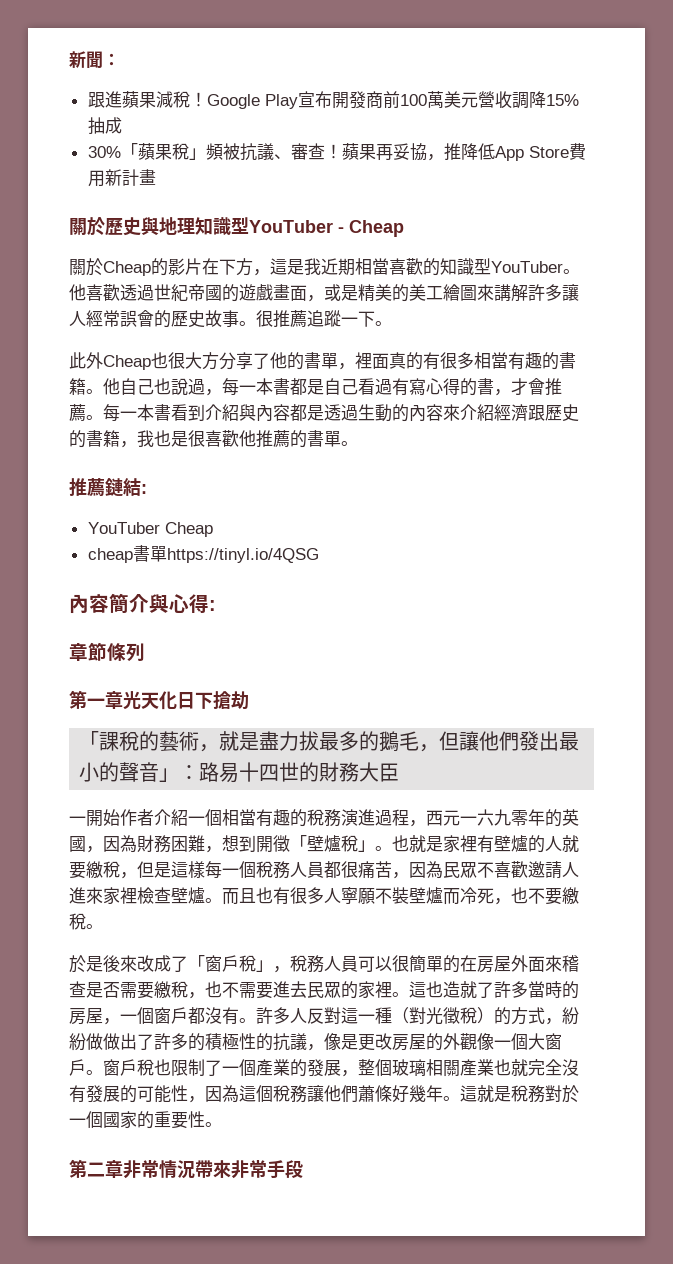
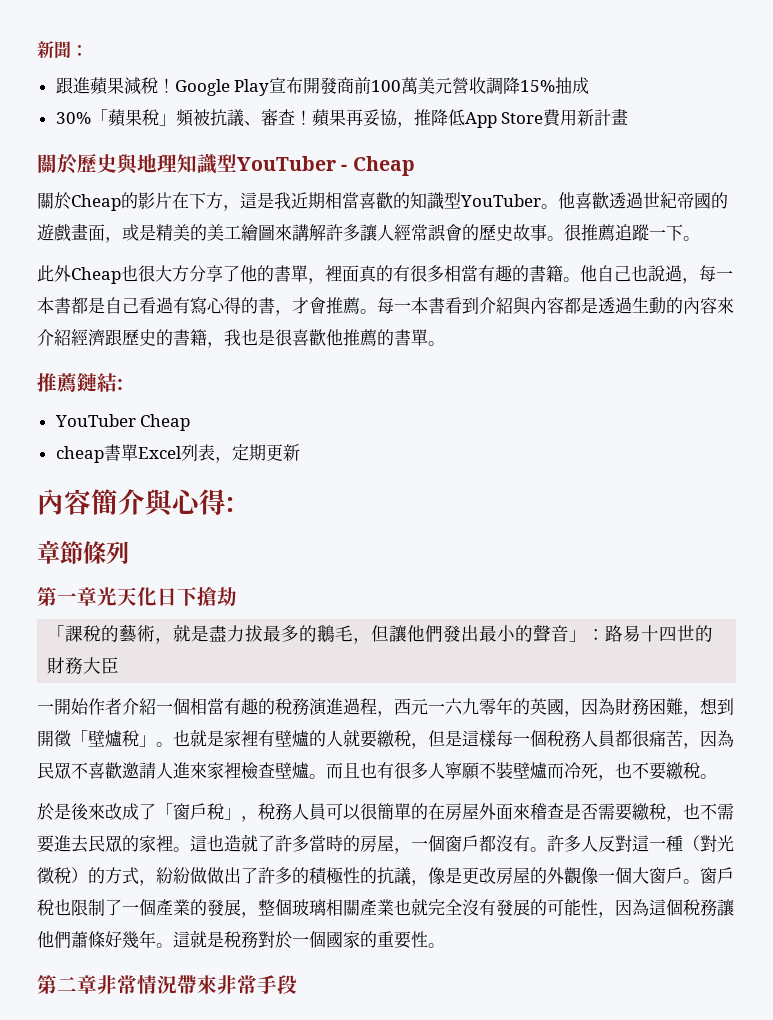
[166,548,319,563] https://tinyl.io/4QSG -> [137,444,300,463] Excel列表，定期更新

